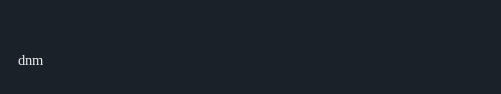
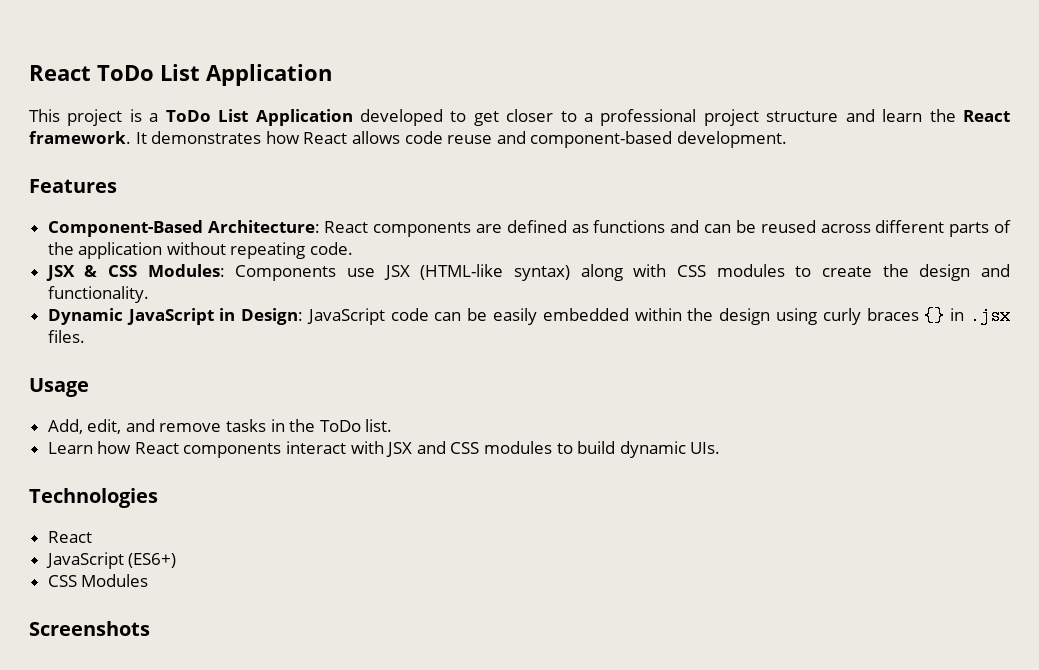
[18,55,44,65] dnm -> [29,64,332,86] [29,109,1010,126] [29,131,787,148] [29,179,117,193] [47,220,1012,237] [47,242,354,259] [45,264,1010,281] [47,286,149,303] [47,307,1011,325] [47,330,85,343] [29,378,89,397] [47,419,393,434] [47,441,721,458] [29,488,158,508] [47,531,92,543] [45,552,177,569] [47,574,149,587] [29,621,150,636] React ToDo List Application // This project is a ToDo List Application developed to get closer to a professional project structure and learn the React framework. It demonstrates how React allows code reuse and component-based development. // Features // Component-Based Architecture: React components are defined as functions and can be reused across different parts of the application without repeating code. // JSX & CSS Modules: Components use JSX (HTML-like syntax) along with CSS modules to create the design and functionality. // Dynamic JavaScript in Design: JavaScript code can be easily embedded within the design using curly braces {} in .jsx files. // Usage // Add, edit, and remove tasks in the ToDo list. // Learn how React components interact with JSX and CSS modules to build dynamic UIs. // Technologies // React // JavaScript (ES6+) // CSS Modules // Screenshots

